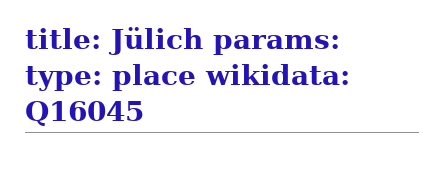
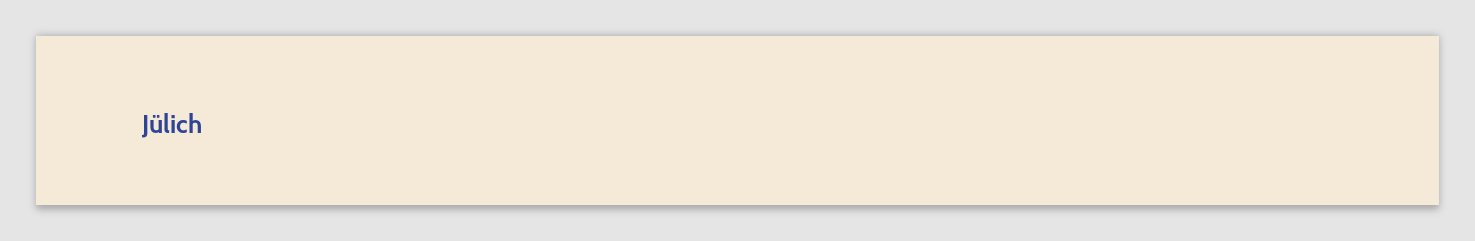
[25,27,340,55] [25,64,350,91] [25,101,144,126] title: Jülich params: type: place wikidata: Q16045 -> [141,113,202,138] Jülich

